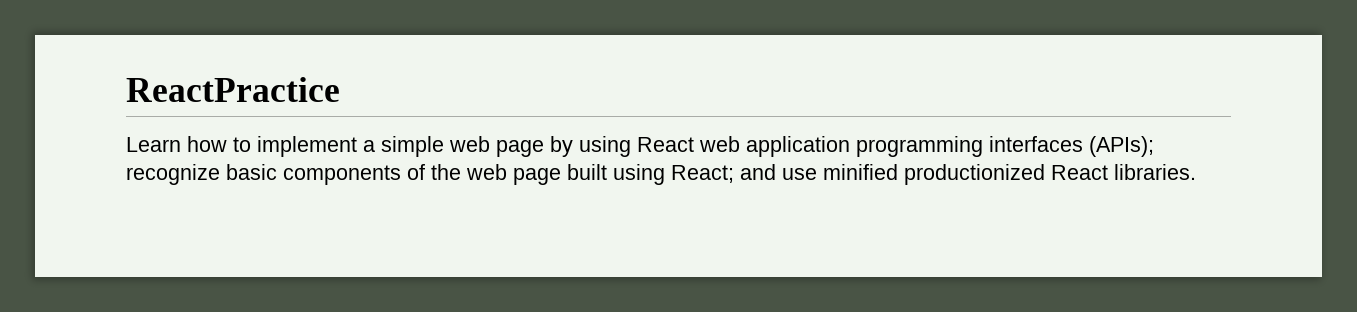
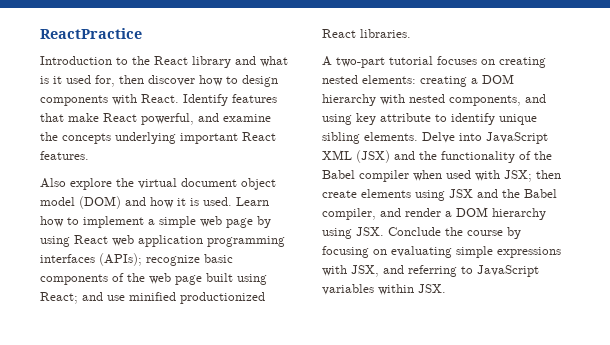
(340, 89) none -> [40,56,288,68] [40,75,278,87] [40,94,277,106] [40,113,271,125] [40,132,276,144] [40,151,89,160] [40,178,276,190] [40,196,232,209] Introduction to the React library and what is it used for, then discover how to design components with React. Identify features that make React powerful, and examine the concepts underlying important React features. // Also explore the virtual document object model (DOM) and how it is used.
(1196, 172) none -> [322,56,546,68] [322,74,514,87] [322,94,546,106] [322,113,537,125] [322,132,548,144] [322,150,552,163] [322,170,561,182] [322,189,557,201] [322,207,546,220] [322,227,521,239] [322,246,561,258] [322,265,539,277] [322,284,446,295] // A two-part tutorial focuses on creating nested elements: creating a DOM hierarchy with nested components, and using key attribute to identify unique sibling elements. Delve into JavaScript XML (JSX) and the functionality of the Babel compiler when used with JSX; then create elements using JSX and the Babel compiler, and render a DOM hierarchy using JSX. Conclude the course by focusing on evaluating simple expressions with JSX, and referring to JavaScript variables within JSX.

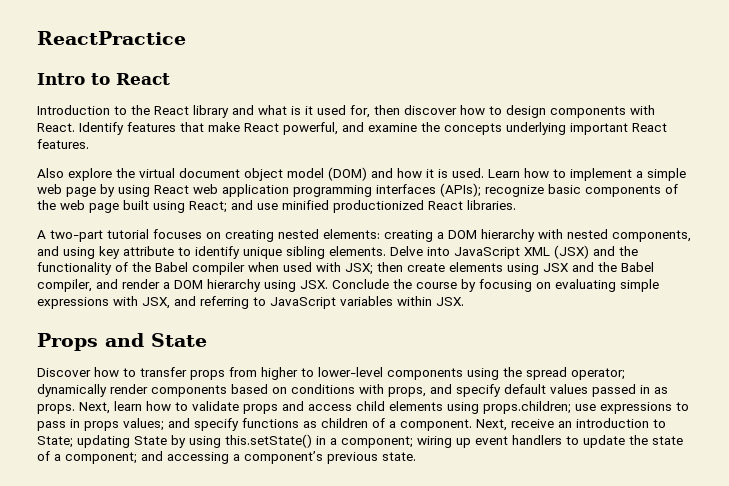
(142, 33) none -> [37,73,170,85] // Intro to React
(446, 288) none -> [37,333,207,351] [37,367,625,380] [37,384,668,397] [37,401,689,414] [37,418,666,431] [37,434,683,448] [37,451,416,464] // Props and State // Discover how to transfer props from higher to lower-level components using the spread operator; dynamically render components based on conditions with props, and specify default values passed in as props. Next, learn how to validate props and access child elements using props.children; use expressions to pass in props values; and specify functions as children of a component. Next, receive an introduction to State; updating State by using this.setState() in a component; wiring up event handlers to update the state of a component; and accessing a component’s previous state.

